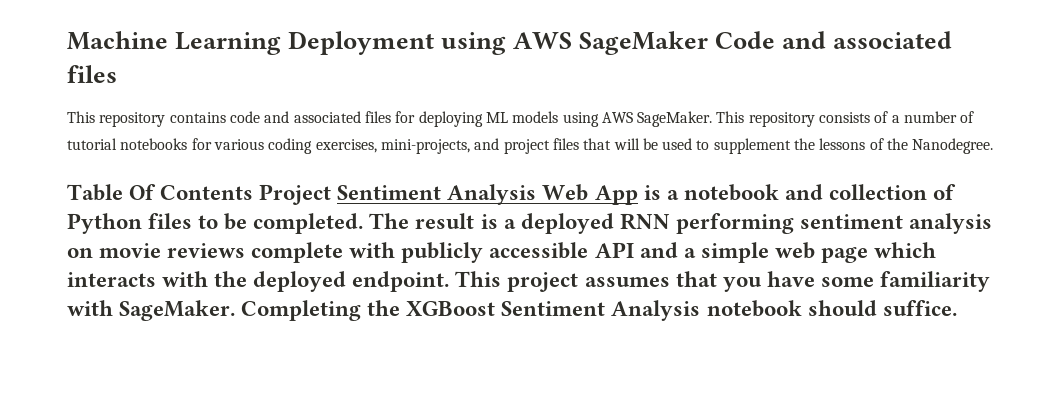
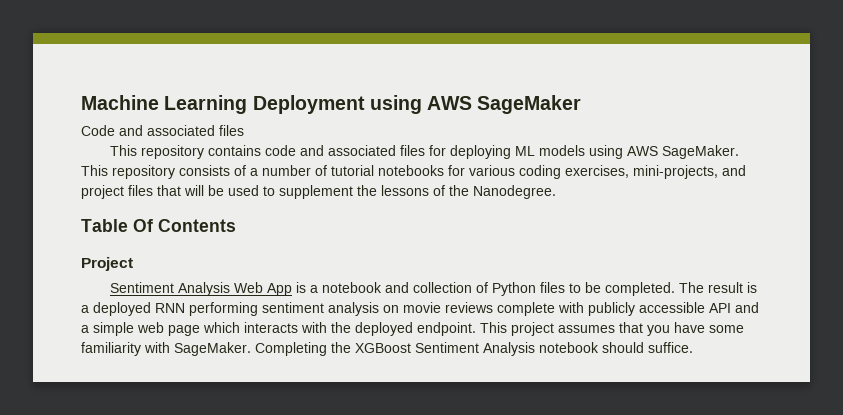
(709, 43) none -> (582, 104) //
(254, 192) none -> (236, 225) //
(332, 194) none -> (133, 264) //

